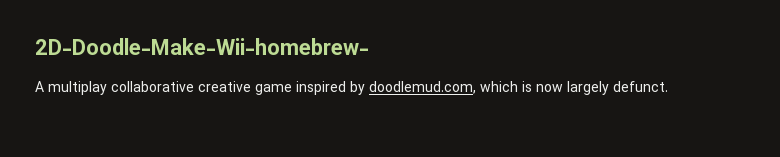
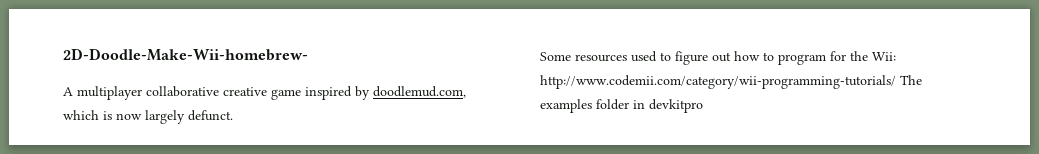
[48,81,107,95] multiplay -> [77,86,142,100] multiplayer
(668, 86) none -> [540,51,896,65] [540,75,922,89] [540,99,703,113] // Some resources used to figure out how to program for the Wii: http://www.codemii.com/category/wii-programming-tutorials/ The examples folder in devkitpro

